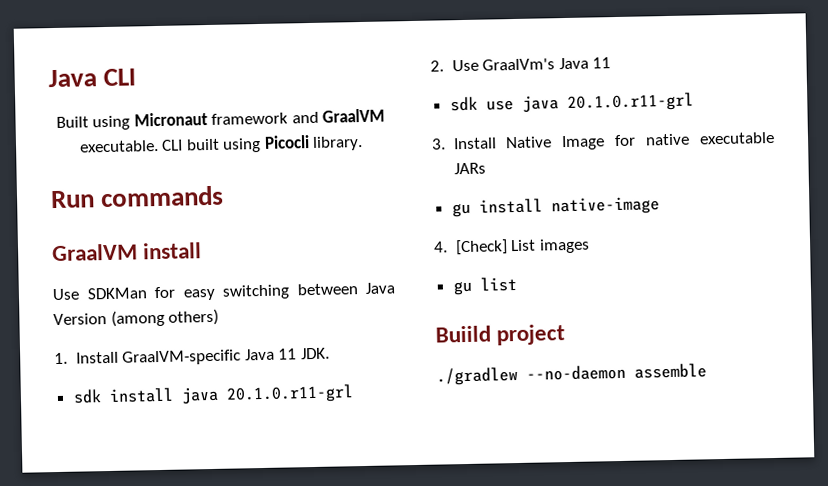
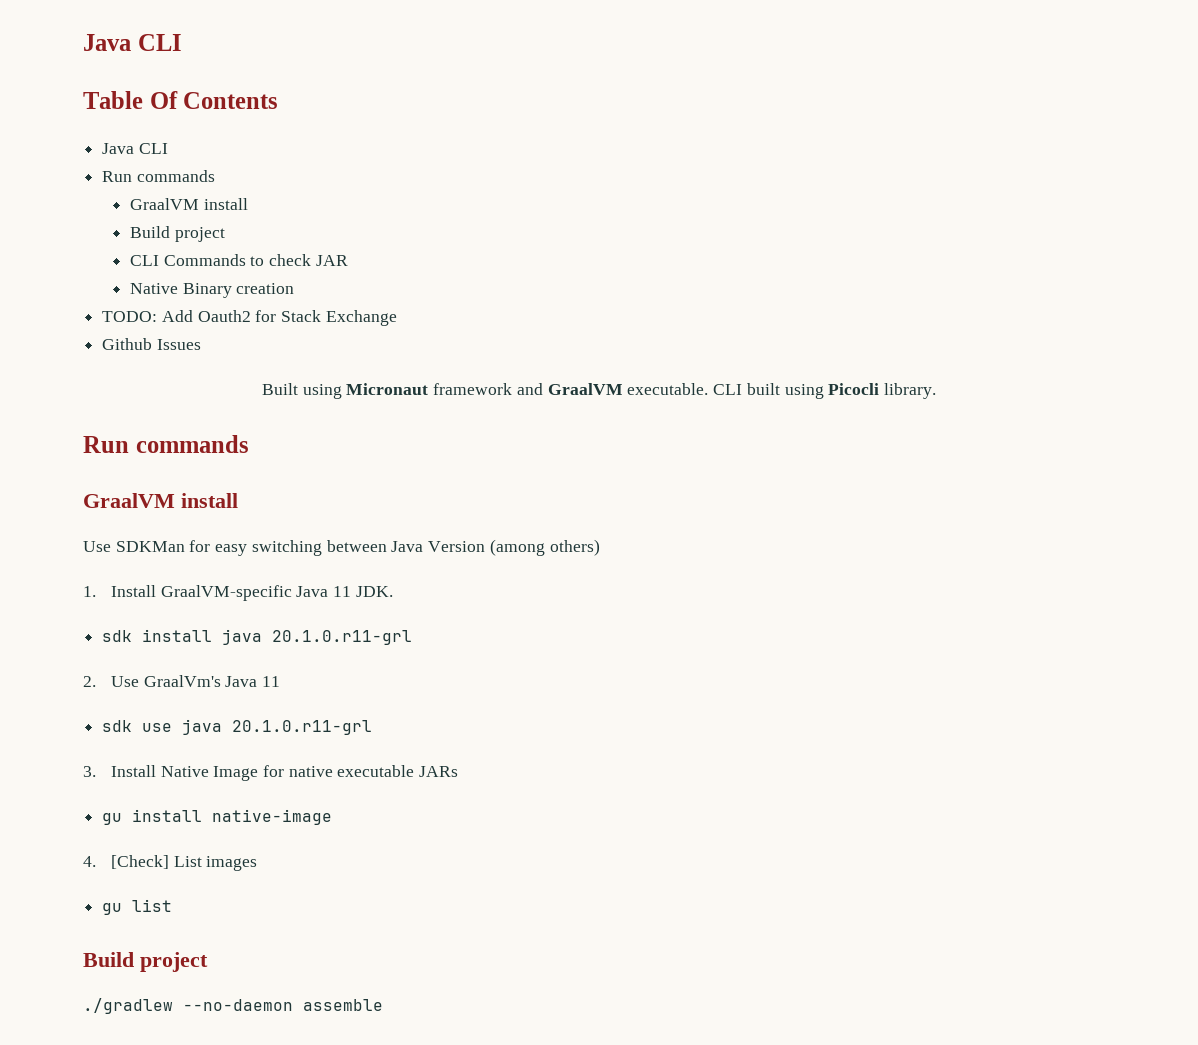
[48,68,137,88] Java CLI -> [83,34,182,51] [83,91,279,109] [102,143,168,154] [102,170,215,182] [130,198,248,210] [130,226,225,242] [130,254,348,266] [130,283,295,298] [102,310,397,326] [102,338,201,350] Java CLI // Table Of Contents // Java CLI // Run commands // GraalVM install // Build project // CLI Commands to check JAR // Native Binary creation // TODO: Add Oauth2 for Stack Exchange // Github Issues
[435,325,491,343] Buiild -> [83,952,134,967] Build

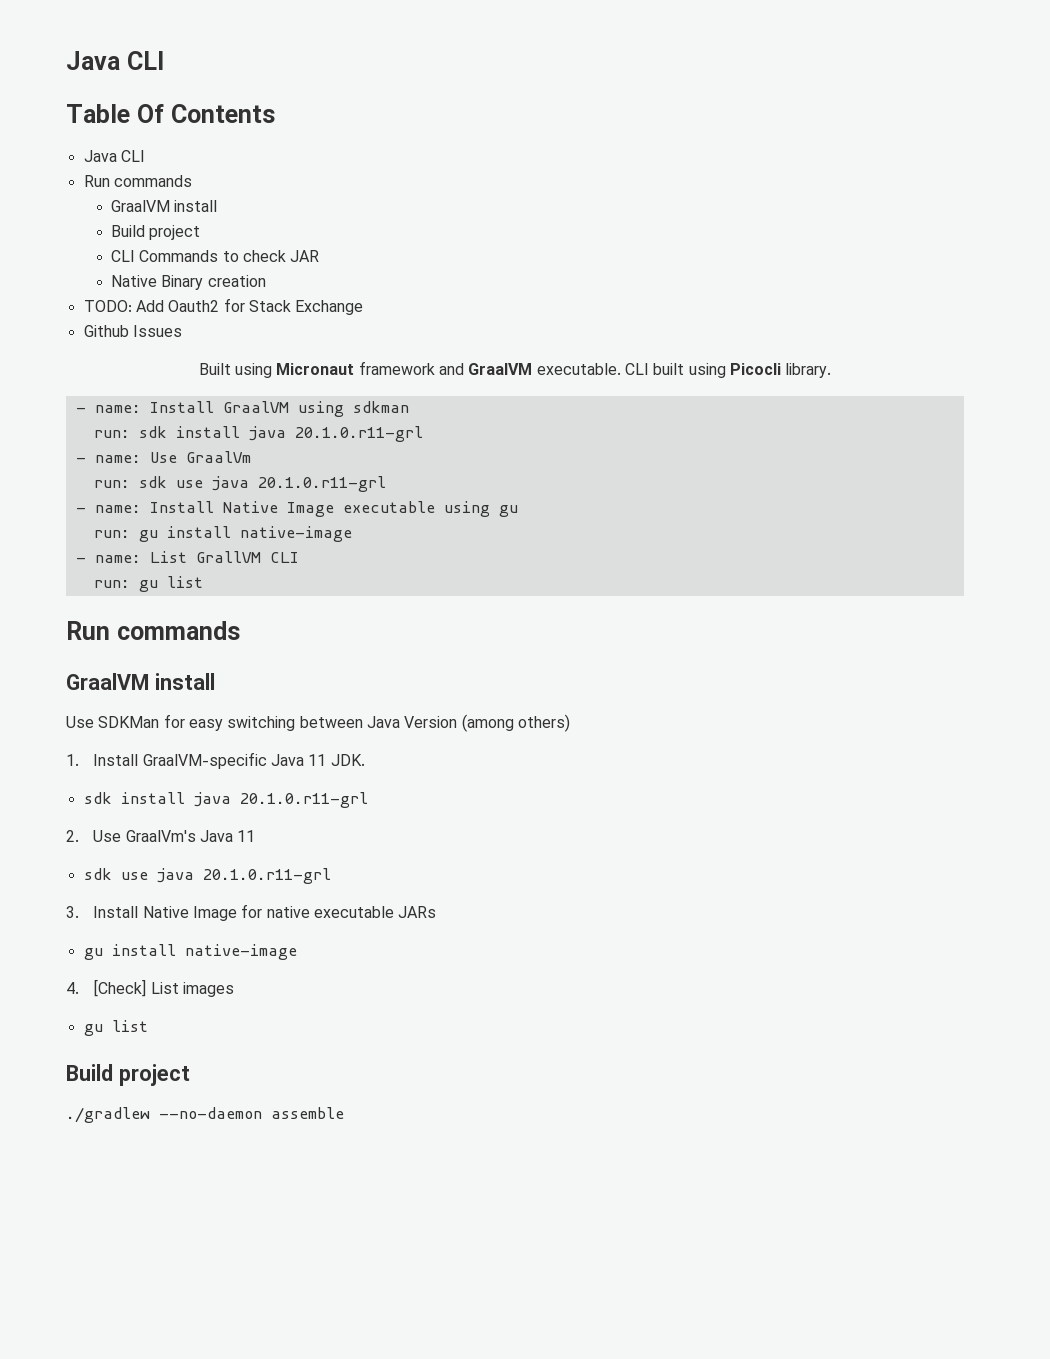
(936, 391) none -> [75,401,409,417] [93,426,423,442] [75,451,251,463] [93,476,386,492] [75,501,518,517] [93,526,352,542] [75,551,299,563] [93,576,203,592] // - name: Install GraalVM using sdkman // run: sdk install java 20.1.0.r11-grl // - name: Use GraalVm // run: sdk use java 20.1.0.r11-grl // - name: Install Native Image executable using gu // run: gu install native-image // - name: List GrallVM CLI // run: gu list

